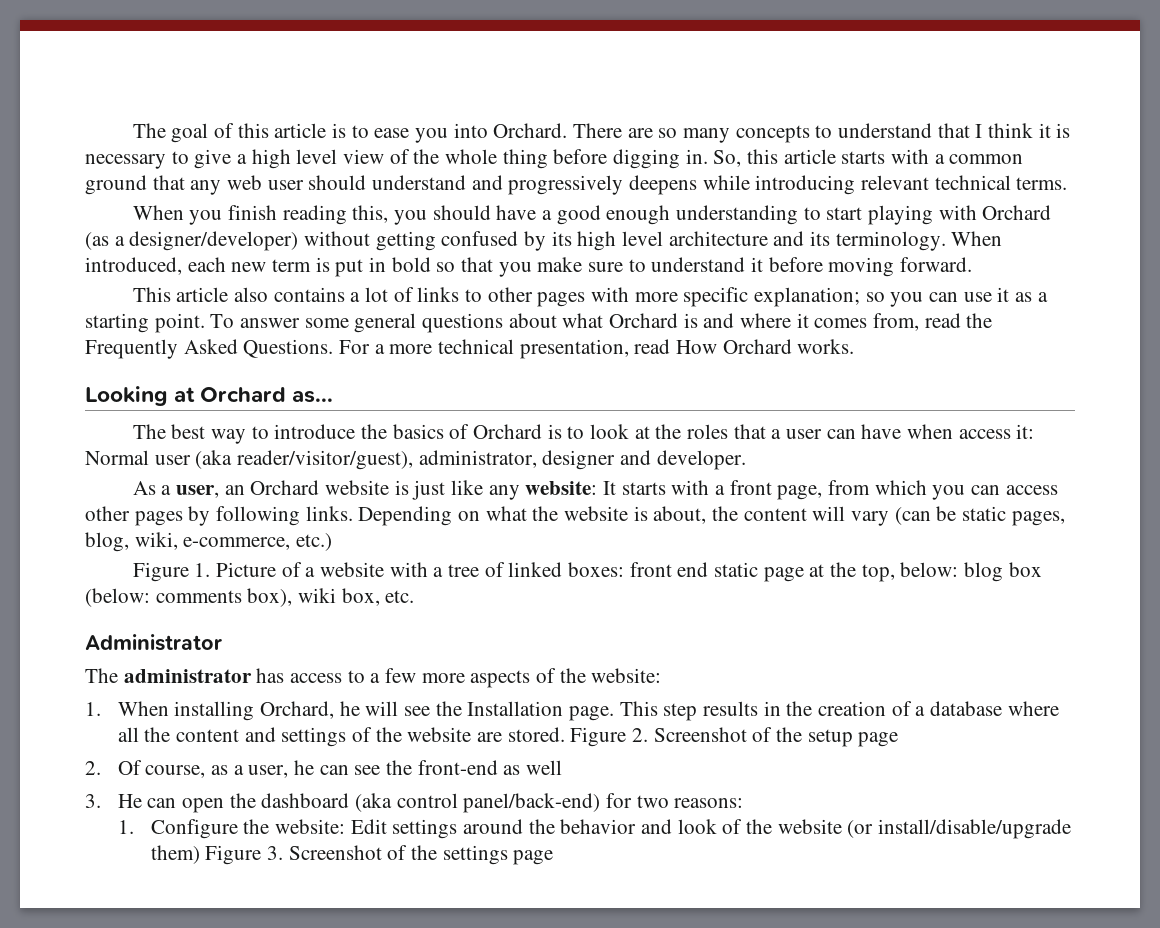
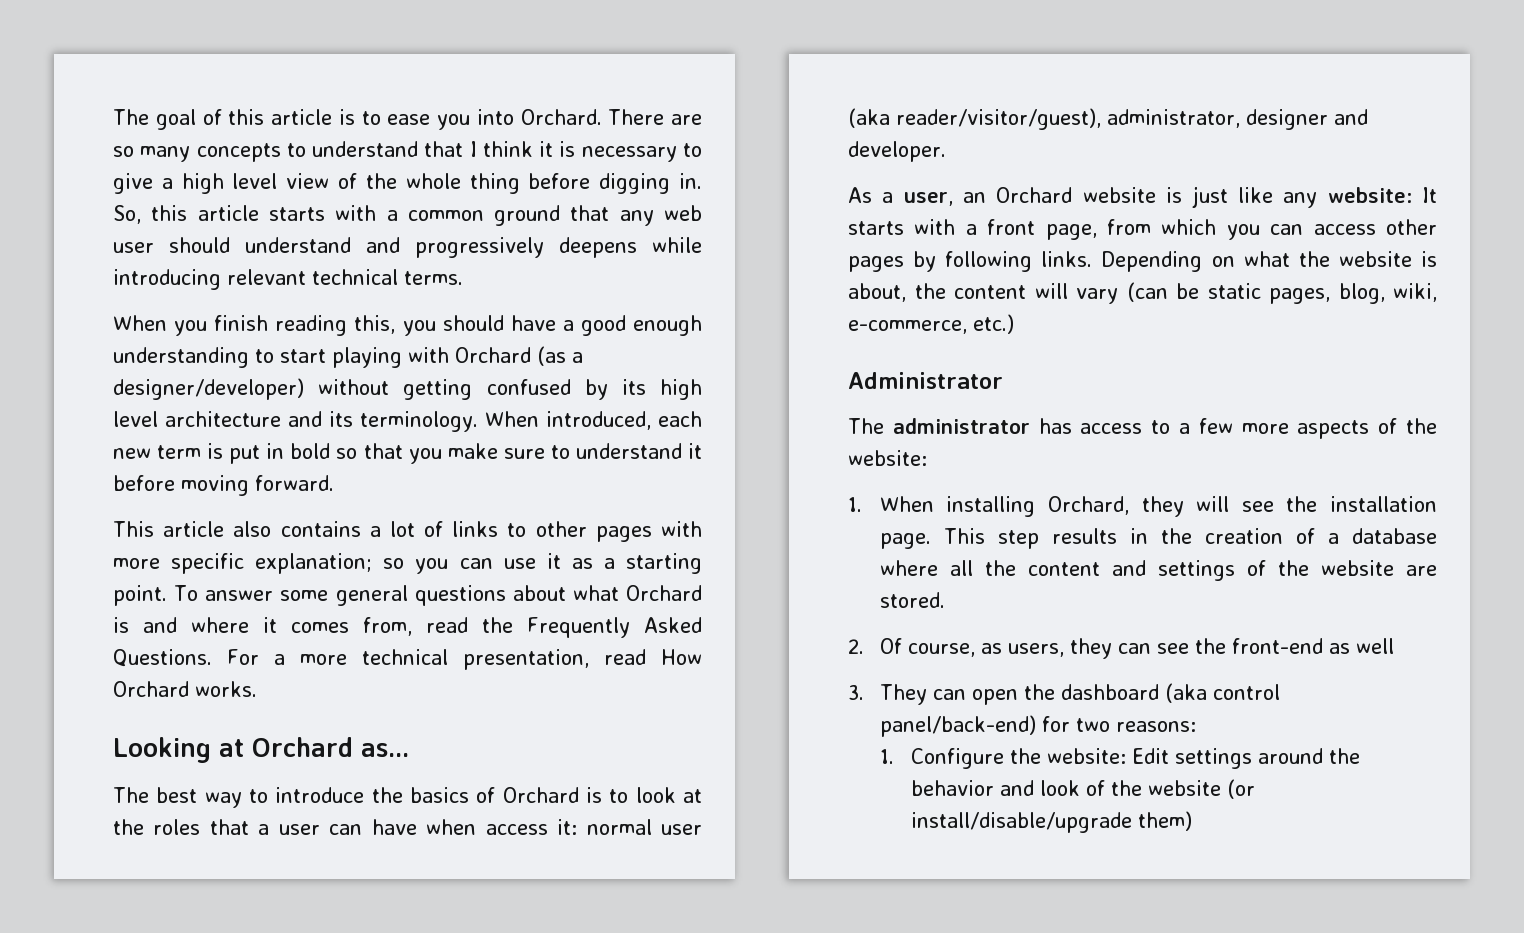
[85,450,149,465] Normal -> [586,819,652,835] normal
[132,562,1042,582] [85,588,415,607] // Figure 1. Picture of a website with a tree of linked boxes: front end static page at the top, below: blog box (below: comments box), wiki box, etc. -> (1014, 324) none
[339,701,360,716] he -> [1141,496,1184,517] they
[467,701,564,716] Installation -> [1330,496,1437,512] installation
[570,727,899,747] Figure 2. Screenshot of the setup page -> (945, 600) none
[233,760,315,778] a user, he -> [1007,638,1112,659] users, they
[117,794,142,808] He -> [879,684,927,705] They
[205,845,554,865] Figure 3. Screenshot of the settings page -> (1193, 821) none

